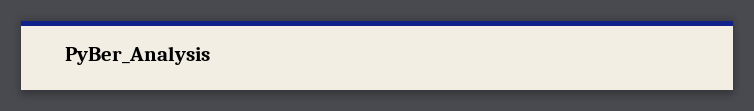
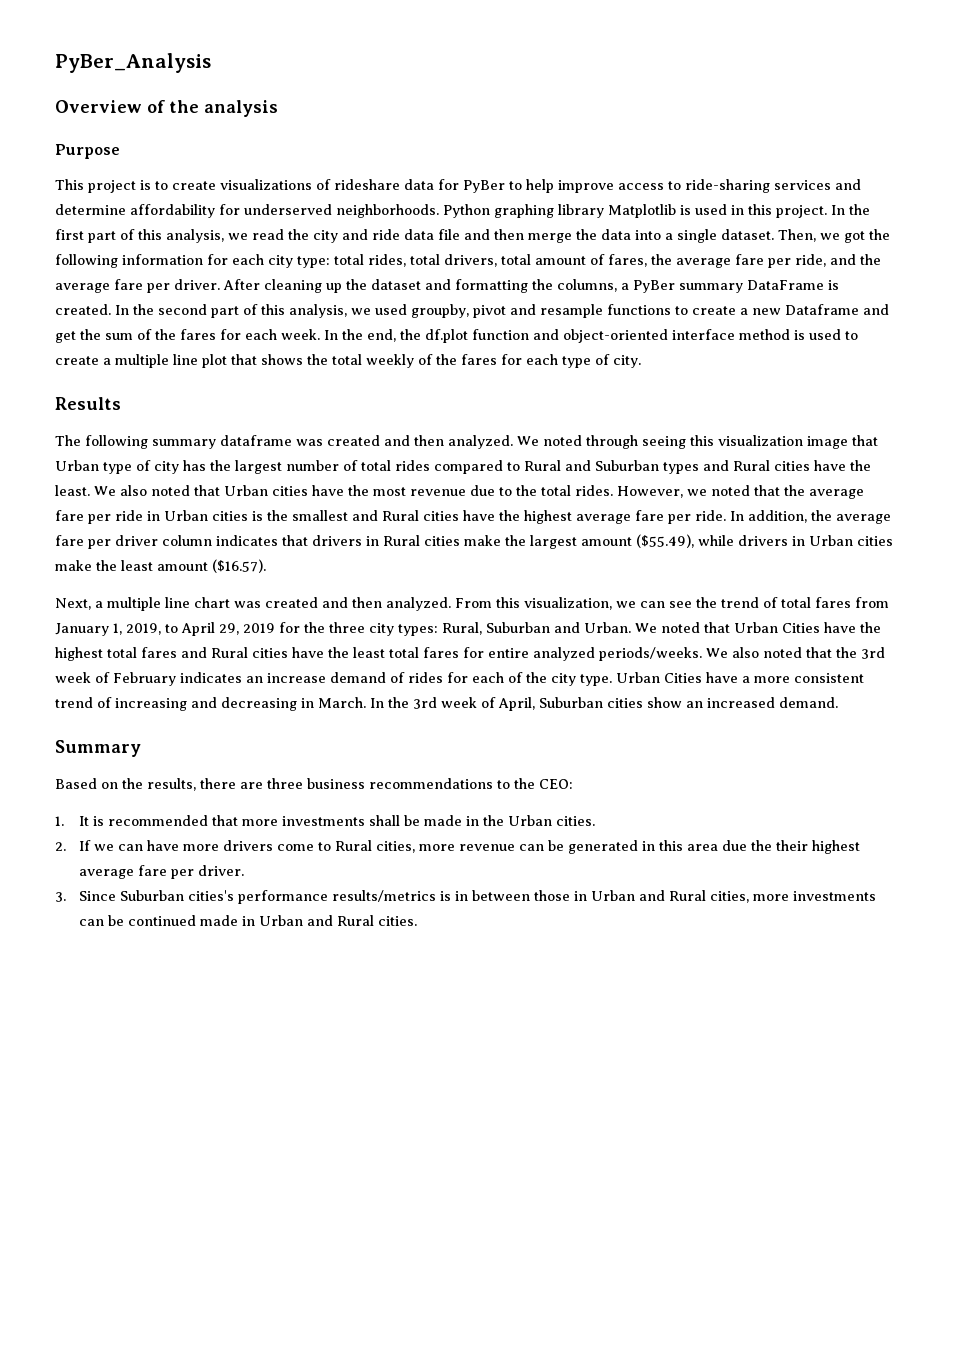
(210, 55) none -> [55,100,278,117] [55,144,120,159] [55,179,861,193] [55,204,870,218] [55,229,890,243] [55,254,881,268] [55,279,839,293] [55,304,889,318] [55,329,858,343] [55,354,641,368] [55,397,121,410] [55,435,878,449] [55,460,871,474] [55,485,864,499] [55,510,891,524] [55,534,893,549] [55,559,266,573] [55,597,889,611] [55,622,881,636] [55,647,885,661] [55,672,864,686] [55,697,838,711] [55,740,141,757] [55,778,573,791] [55,815,596,826] [55,840,861,854] [79,865,245,879] [55,890,877,904] [79,915,418,926] // Overview of the analysis // Purpose // This project is to create visualizations of rideshare data for PyBer to help improve access to ride-sharing services and determine affordability for underserved neighborhoods. Python graphing library Matplotlib is used in this project. In the first part of this analysis, we read the city and ride data file and then merge the data into a single dataset. Then, we got the following information for each city type: total rides, total drivers, total amount of fares, the average fare per ride, and the average fare per driver. After cleaning up the dataset and formatting the columns, a PyBer summary DataFrame is created. In the second part of this analysis, we used groupby, pivot and resample functions to create a new Dataframe and get the sum of the fares for each week. In the end, the df.plot function and object-oriented interface method is used to create a multiple line plot that shows the total weekly of the fares for each type of city. // Results // The following summary dataframe was created and then analyzed. We noted through seeing this visualization image that Urban type of city has the largest number of total rides compared to Rural and Suburban types and Rural cities have the least. We also noted that Urban cities have the most revenue due to the total rides. However, we noted that the average fare per ride in Urban cities is the smallest and Rural cities have the highest average fare per ride. In addition, the average fare per driver column indicates that drivers in Rural cities make the largest amount ($55.49), while drivers in Urban cities make the least amount ($16.57). // Next, a multiple line chart was created and then analyzed. From this visualization, we can see the trend of total fares from January 1, 2019, to April 29, 2019 for the three city types: Rural, Suburban and Urban. We noted that Urban Cities have the highest total fares and Rural cities have the least total fares for entire analyzed periods/weeks. We also noted that the 3rd week of February indicates an increase demand of rides for each of the city type. Urban Cities have a more consistent trend of increasing and decreasing in March. In the 3rd week of April, Suburban cities show an increased demand. // Summary // Based on the results, there are three business recommendations to the CEO: // 1. It is recommended that more investments shall be made in the Urban cities. // 2. If we can have more drivers come to Rural cities, more revenue can be generated in this area due the their highest average fare per driver. // 3. Since Suburban cities's performance results/metrics is in between those in Urban and Rural cities, more investments can be continued made in Urban and Rural cities.

